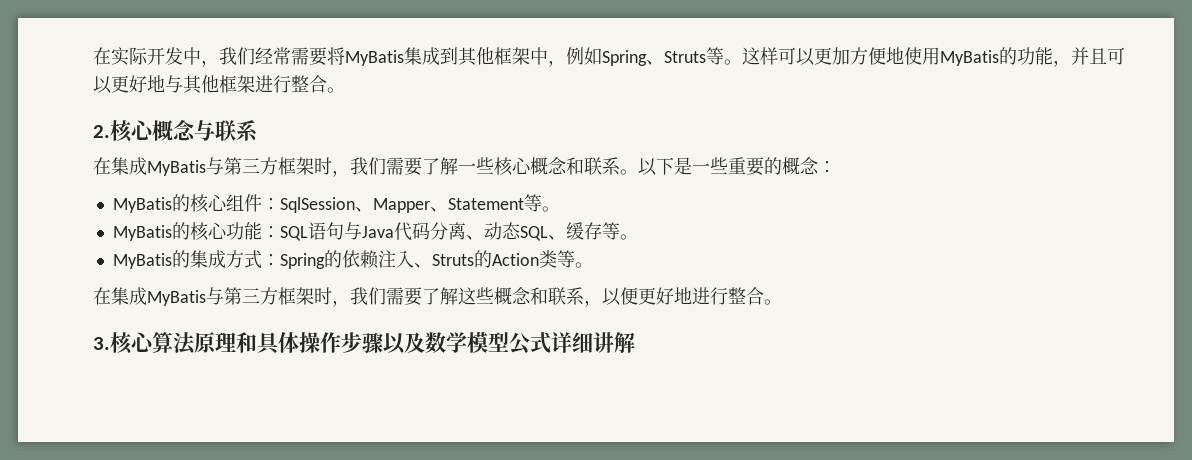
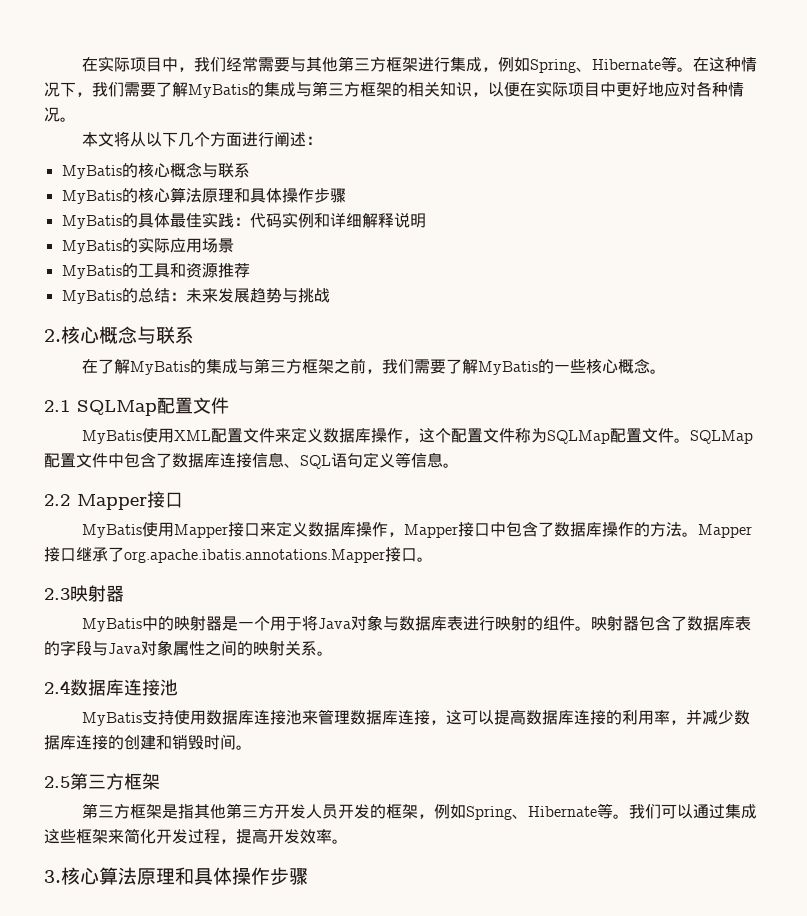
[93,47,183,66] 在实际开发 -> [81,56,162,72] 在实际项目
[327,47,1125,67] [93,75,345,94] 将MyBatis集成到其他框架中，例如Spring、Struts等。这样可以更加方便地使用MyBatis的功能，并且可以更好地与其他框架进行整合。 -> [289,56,757,73] [44,81,744,98] [44,107,76,122] [81,131,322,147] [61,162,250,179] [61,187,346,204] [61,212,426,229] [61,237,234,254] [61,263,250,279] [61,288,330,304] 与其他第三方框架进行集成，例如Spring、Hibernate等。在这种情况下，我们需要了解MyBatis的集成与第三方框架的相关知识，以便在实际项目中更好地应对各种情况。 // 本文将从以下几个方面进行阐述： // MyBatis的核心概念与联系 // MyBatis的核心算法原理和具体操作步骤 // MyBatis的具体最佳实践：代码实例和详细解释说明 // MyBatis的实际应用场景 // MyBatis的工具和资源推荐 // MyBatis的总结：未来发展趋势与挑战
[111,157,458,177] 集成MyBatis与第三方框架时，我们需要了解 -> [97,358,554,375] 了解MyBatis的集成与第三方框架之前，我们需要了解MyBatis的
[566,157,836,176] [112,194,560,213] [112,222,638,241] [112,250,593,269] [93,287,764,307] 和联系。以下是一些重要的概念： // MyBatis的核心组件：SqlSession、Mapper、Statement等。 // MyBatis的核心功能：SQL语句与Java代码分离、动态SQL、缓存等。 // MyBatis的集成方式：Spring的依赖注入、Struts的Action类等。 // 在集成MyBatis与第三方框架时，我们需要了解这些概念和联系，以便更好地进行整合 -> [649,369,666,374] [44,397,229,416] [81,427,753,444] [44,452,459,469] [44,491,183,510] [81,521,752,538] [44,547,433,563] [44,585,124,602] [81,615,751,632] [44,640,333,656] [44,679,178,696] [81,709,750,726] [44,734,252,750] [44,773,160,790] [81,803,757,820] [44,828,332,844] 。 // 2.1 SQLMap配置文件 // MyBatis使用XML配置文件来定义数据库操作，这个配置文件称为SQLMap配置文件。SQLMap配置文件中包含了数据库连接信息、SQL语句定义等信息。 // 2.2 Mapper接口 // MyBatis使用Mapper接口来定义数据库操作，Mapper接口中包含了数据库操作的方法。Mapper接口继承了org.apache.ibatis.annotations.Mapper接口。 // 2.3映射器 // MyBatis中的映射器是一个用于将Java对象与数据库表进行映射的组件。映射器包含了数据库表的字段与Java对象属性之间的映射关系。 // 2.4数据库连接池 // MyBatis支持使用数据库连接池来管理数据库连接，这可以提高数据库连接的利用率，并减少数据库连接的创建和销毁时间。 // 2.5第三方框架 // 第三方框架是指其他第三方开发人员开发的框架，例如Spring、Hibernate等。我们可以通过集成这些框架来简化开发过程，提高开发效率
[383,332,635,355] 以及数学模型公式详细讲解 -> (308, 876) none

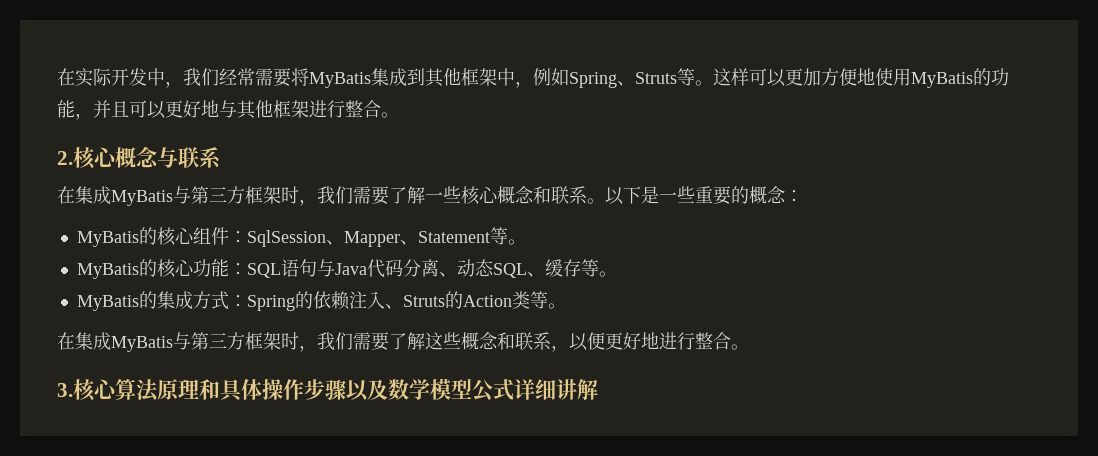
[81,56,162,72] 在实际项目 -> [57,68,147,87] 在实际开发
[289,56,757,73] [44,81,744,98] [44,107,76,122] [81,131,322,147] [61,162,250,179] [61,187,346,204] [61,212,426,229] [61,237,234,254] [61,263,250,279] [61,288,330,304] 与其他第三方框架进行集成，例如Spring、Hibernate等。在这种情况下，我们需要了解MyBatis的集成与第三方框架的相关知识，以便在实际项目中更好地应对各种情况。 // 本文将从以下几个方面进行阐述： // MyBatis的核心概念与联系 // MyBatis的核心算法原理和具体操作步骤 // MyBatis的具体最佳实践：代码实例和详细解释说明 // MyBatis的实际应用场景 // MyBatis的工具和资源推荐 // MyBatis的总结：未来发展趋势与挑战 -> [291,68,1009,88] [57,100,399,120] 将MyBatis集成到其他框架中，例如Spring、Struts等。这样可以更加方便地使用MyBatis的功能，并且可以更好地与其他框架进行整合。
[97,358,554,375] 了解MyBatis的集成与第三方框架之前，我们需要了解MyBatis的 -> [75,186,425,206] 集成MyBatis与第三方框架时，我们需要了解
[649,369,666,374] [44,397,229,416] [81,427,753,444] [44,452,459,469] [44,491,183,510] [81,521,752,538] [44,547,433,563] [44,585,124,602] [81,615,751,632] [44,640,333,656] [44,679,178,696] [81,709,750,726] [44,734,252,750] [44,773,160,790] [81,803,757,820] [44,828,332,844] 。 // 2.1 SQLMap配置文件 // MyBatis使用XML配置文件来定义数据库操作，这个配置文件称为SQLMap配置文件。SQLMap配置文件中包含了数据库连接信息、SQL语句定义等信息。 // 2.2 Mapper接口 // MyBatis使用Mapper接口来定义数据库操作，Mapper接口中包含了数据库操作的方法。Mapper接口继承了org.apache.ibatis.annotations.Mapper接口。 // 2.3映射器 // MyBatis中的映射器是一个用于将Java对象与数据库表进行映射的组件。映射器包含了数据库表的字段与Java对象属性之间的映射关系。 // 2.4数据库连接池 // MyBatis支持使用数据库连接池来管理数据库连接，这可以提高数据库连接的利用率，并减少数据库连接的创建和销毁时间。 // 2.5第三方框架 // 第三方框架是指其他第三方开发人员开发的框架，例如Spring、Hibernate等。我们可以通过集成这些框架来简化开发过程，提高开发效率 -> [533,186,803,205] [76,227,526,247] [76,259,617,279] [76,291,566,311] [57,332,731,352] 和联系。以下是一些重要的概念： // MyBatis的核心组件：SqlSession、Mapper、Statement等。 // MyBatis的核心功能：SQL语句与Java代码分离、动态SQL、缓存等。 // MyBatis的集成方式：Spring的依赖注入、Struts的Action类等。 // 在集成MyBatis与第三方框架时，我们需要了解这些概念和联系，以便更好地进行整合
(308, 876) none -> [346,379,598,402] 以及数学模型公式详细讲解

